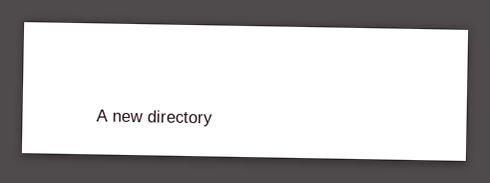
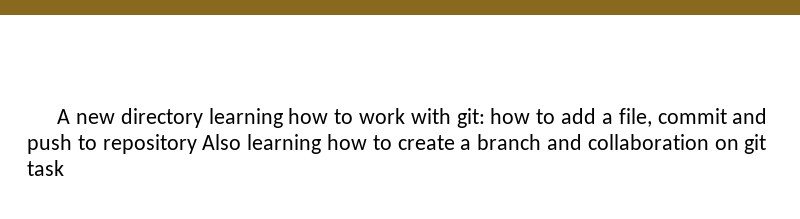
(213, 118) none -> [208,108,768,128] [27,134,767,154] [27,160,64,176] learning how to work with git: how to add a file, commit and push to repository Also learning how to create a branch and collaboration on git task

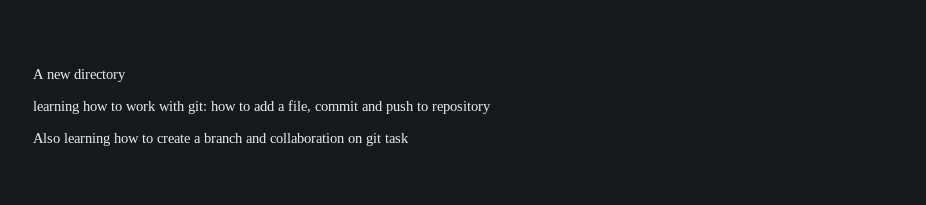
(203, 118) none -> (126, 75) //
(197, 144) none -> (491, 107) //

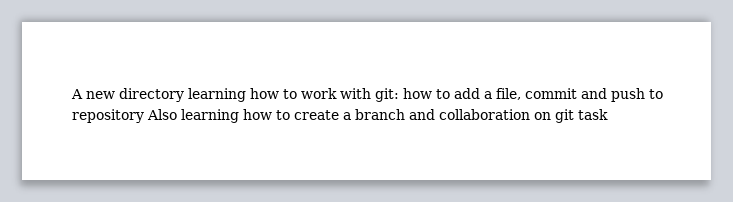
(126, 75) // -> (184, 95) none
(491, 107) // -> (144, 116) none

